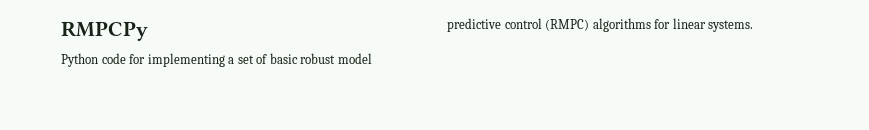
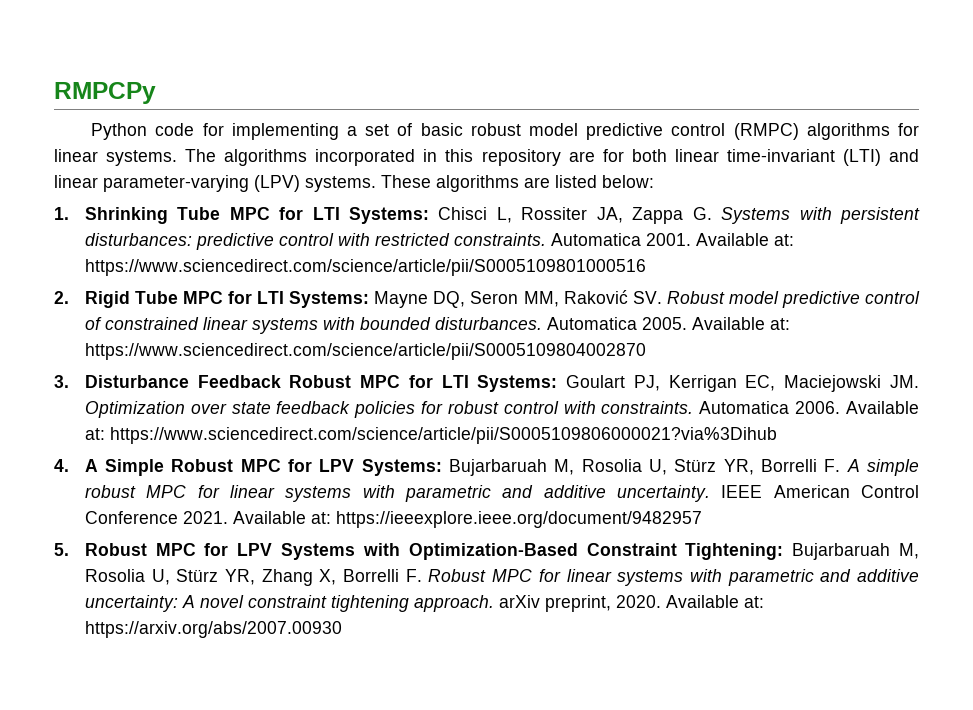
(754, 26) none -> [185,149,919,166] [54,175,654,192] [54,207,920,224] [84,233,794,250] [84,259,646,276] [54,290,920,308] [84,317,790,334] [84,343,646,360] [54,375,920,392] [84,401,919,418] [84,427,777,444] [54,459,920,476] [84,485,919,502] [84,511,702,528] [54,543,919,560] [84,569,920,586] [84,595,764,612] [84,621,342,638] The algorithms incorporated in this repository are for both linear time-invariant (LTI) and linear parameter-varying (LPV) systems. These algorithms are listed below: // 1. Shrinking Tube MPC for LTI Systems: Chisci L, Rossiter JA, Zappa G. Systems with persistent disturbances: predictive control with restricted constraints. Automatica 2001. Available at: https://www.sciencedirect.com/science/article/pii/S0005109801000516 // 2. Rigid Tube MPC for LTI Systems: Mayne DQ, Seron MM, Raković SV. Robust model predictive control of constrained linear systems with bounded disturbances. Automatica 2005. Available at: https://www.sciencedirect.com/science/article/pii/S0005109804002870 // 3. Disturbance Feedback Robust MPC for LTI Systems: Goulart PJ, Kerrigan EC, Maciejowski JM. Optimization over state feedback policies for robust control with constraints. Automatica 2006. Available at: https://www.sciencedirect.com/science/article/pii/S0005109806000021?via%3Dihub // 4. A Simple Robust MPC for LPV Systems: Bujarbaruah M, Rosolia U, Stürz YR, Borrelli F. A simple robust MPC for linear systems with parametric and additive uncertainty. IEEE American Control Conference 2021. Available at: https://ieeexplore.ieee.org/document/9482957 // 5. Robust MPC for LPV Systems with Optimization-Based Constraint Tightening: Bujarbaruah M, Rosolia U, Stürz YR, Zhang X, Borrelli F. Robust MPC for linear systems with parametric and additive uncertainty: A novel constraint tightening approach. arXiv preprint, 2020. Available at: https://arxiv.org/abs/2007.00930

